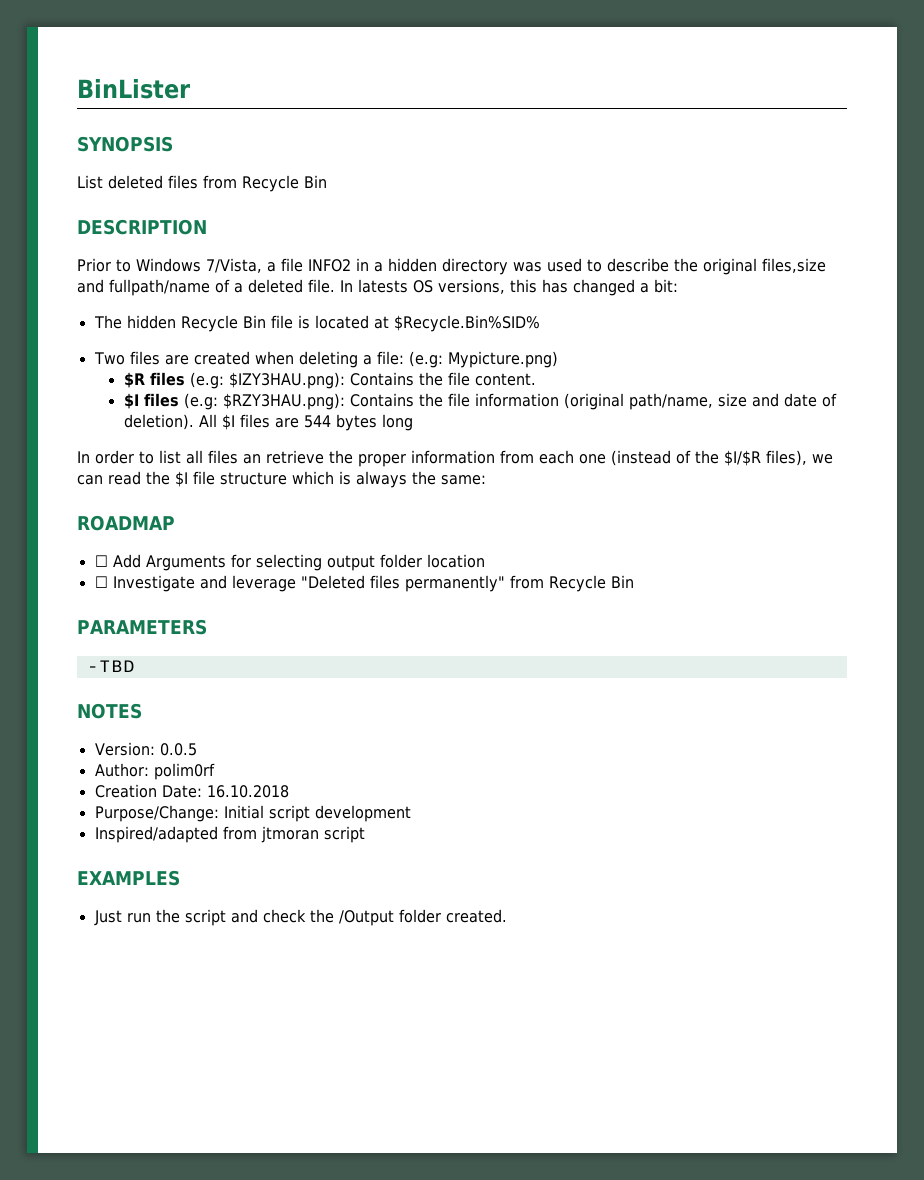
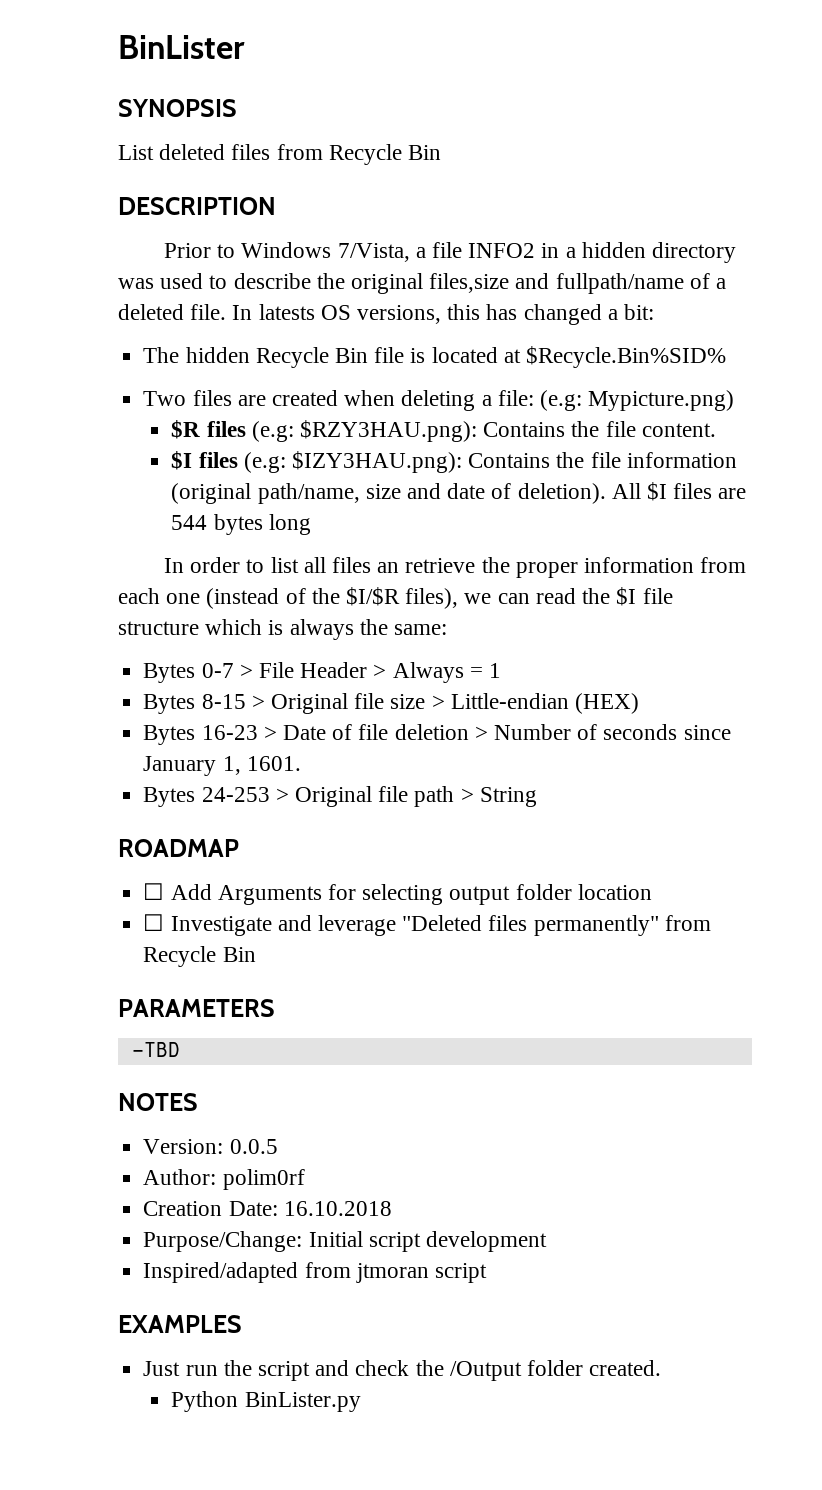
[228,372,345,389] $IZY3HAU.png): -> [299,420,477,442] $RZY3HAU.png):
[222,393,345,410] $RZY3HAU.png): -> [291,451,462,473] $IZY3HAU.png):
(486, 480) none -> [143,662,501,683] [143,693,639,714] [143,724,731,745] [143,756,301,776] [143,786,537,807] // Bytes 0-7 > File Header > Always = 1 // Bytes 8-15 > Original file size > Little-endian (HEX) // Bytes 16-23 > Date of file deletion > Number of seconds since January 1, 1601. // Bytes 24-253 > Original file path > String
(507, 916) none -> [171,1391,361,1412] // Python BinLister.py

